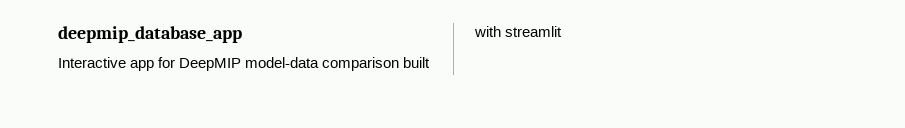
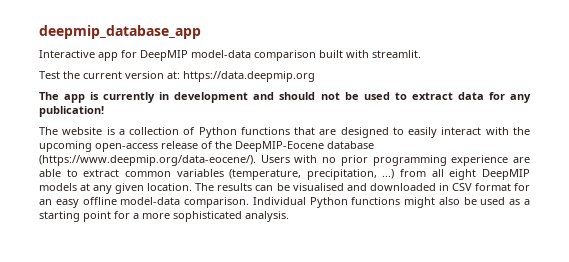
[505,26,563,37] streamlit -> [372,50,421,58] [39,71,315,82] [39,92,531,103] [39,106,104,117] [39,127,530,138] [39,141,374,152] [39,155,530,166] [39,169,530,180] [39,183,530,194] [39,197,530,208] [39,211,289,222] streamlit. // Test the current version at: https://data.deepmip.org // The app is currently in development and should not be used to extract data for any publication! // The website is a collection of Python functions that are designed to easily interact with the upcoming open-access release of the DeepMIP-Eocene database (https://www.deepmip.org/data-eocene/). Users with no prior programming experience are able to extract common variables (temperature, precipitation, ...) from all eight DeepMIP models at any given location. The results can be visualised and downloaded in CSV format for an easy offline model-data comparison. Individual Python functions might also be used as a starting point for a more sophisticated analysis.

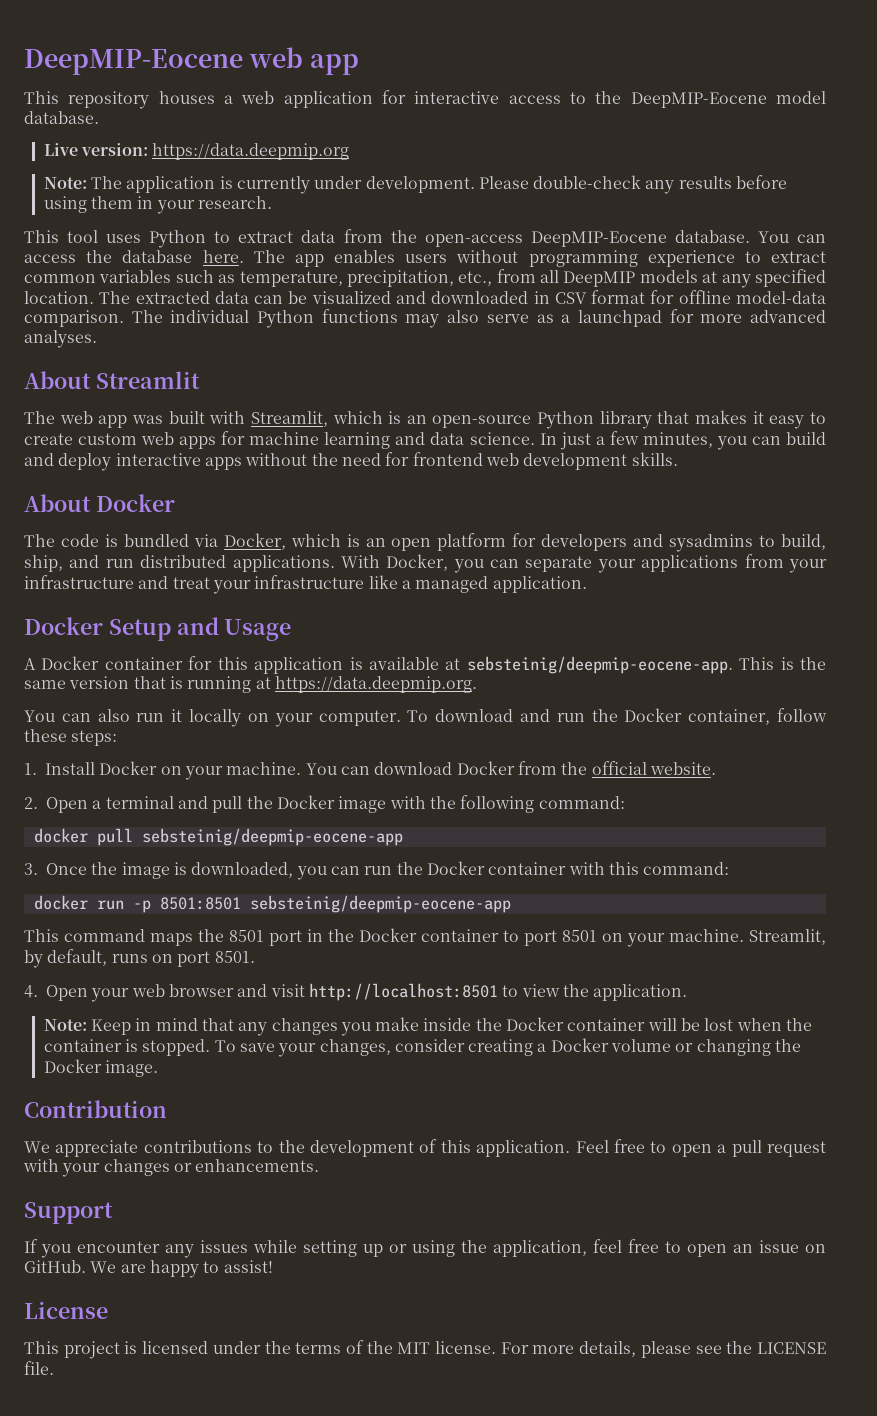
[39,25,201,39] [39,50,421,61] [39,71,315,82] [39,92,531,103] [39,106,104,117] [39,127,530,138] [39,141,374,152] [39,155,530,166] [39,169,395,180] deepmip_database_app // Interactive app for DeepMIP model-data comparison built with streamlit. // Test the current version at: https://data.deepmip.org // The app is currently in development and should not be used to extract data for any publication! // The website is a collection of Python functions that are designed to easily interact with the upcoming open-access release of the DeepMIP-Eocene database (https://www.deepmip.org/data-eocene/). Users with no prior programming experience are able to extract common variables (temperature, precipitation, ...) -> [24,47,359,75] [24,90,827,109] [24,111,99,124] [43,143,350,160] [43,175,788,194] [43,196,272,214] [24,229,827,248] [24,250,827,267] [24,270,493,287] DeepMIP-Eocene web app // This repository houses a web application for interactive access to the DeepMIP-Eocene model database. // Live version: https://data.deepmip.org // Note: The application is currently under development. Please double-check any results before using them in your research. // This tool uses Python to extract data from the open-access DeepMIP-Eocene database. You can access the database here. The app enables users without programming experience to extract common variables such as temperature, precipitation, etc.,
[449,169,477,180] eight -> (560, 276) none
[115,183,145,194] given -> [755,269,826,287] specified
[217,183,253,191] results -> [135,291,249,304] extracted data
[292,183,344,191] visualised -> [311,291,391,304] visualized
[39,199,79,208] an easy -> (675, 297) none
[252,197,530,208] [39,211,289,222] Individual Python functions might also be used as a starting point for a more sophisticated analysis. -> [131,309,827,328] [24,330,97,348] [24,371,200,389] [24,410,826,429] [24,431,826,450] [24,452,678,471] [24,494,175,512] [24,533,826,552] [24,554,827,573] [24,575,587,594] [24,617,292,641] [24,656,826,674] [24,676,477,693] [24,708,827,727] [24,729,118,746] [24,761,716,780] [24,795,625,813] [33,828,403,846] [24,861,730,880] [33,895,511,913] [24,928,826,947] [24,949,255,968] [24,983,688,1002] [43,1017,813,1036] [43,1038,802,1057] [43,1059,158,1077] [24,1100,167,1118] [24,1139,826,1157] [23,1159,320,1177] [24,1202,113,1224] [24,1239,826,1258] [24,1260,273,1278] [24,1301,108,1319] [24,1340,827,1359] [24,1361,54,1375] The individual Python functions may also serve as a launchpad for more advanced analyses. // About Streamlit // The web app was built with Streamlit, which is an open-source Python library that makes it easy to create custom web apps for machine learning and data science. In just a few minutes, you can build and deploy interactive apps without the need for frontend web development skills. // About Docker // The code is bundled via Docker, which is an open platform for developers and sysadmins to build, ship, and run distributed applications. With Docker, you can separate your applications from your infrastructure and treat your infrastructure like a managed application. // Docker Setup and Usage // A Docker container for this application is available at sebsteinig/deepmip-eocene-app. This is the same version that is running at https://data.deepmip.org. // You can also run it locally on your computer. To download and run the Docker container, follow these steps: // 1. Install Docker on your machine. You can download Docker from the official website. // 2. Open a terminal and pull the Docker image with the following command: // docker pull sebsteinig/deepmip-eocene-app // 3. Once the image is downloaded, you can run the Docker container with this command: // docker run -p 8501:8501 sebsteinig/deepmip-eocene-app // This command maps the 8501 port in the Docker container to port 8501 on your machine. Streamlit, by default, runs on port 8501. // 4. Open your web browser and visit http://localhost:8501 to view the application. // Note: Keep in mind that any changes you make inside the Docker container will be lost when the container is stopped. To save your changes, consider creating a Docker volume or changing the Docker image. // Contribution // We appreciate contributions to the development of this application. Feel free to open a pull request with your changes or enhancements. // Support // If you encounter any issues while setting up or using the application, feel free to open an issue on GitHub. We are happy to assist! // License // This project is licensed under the terms of the MIT license. For more details, please see the LICENSE file.

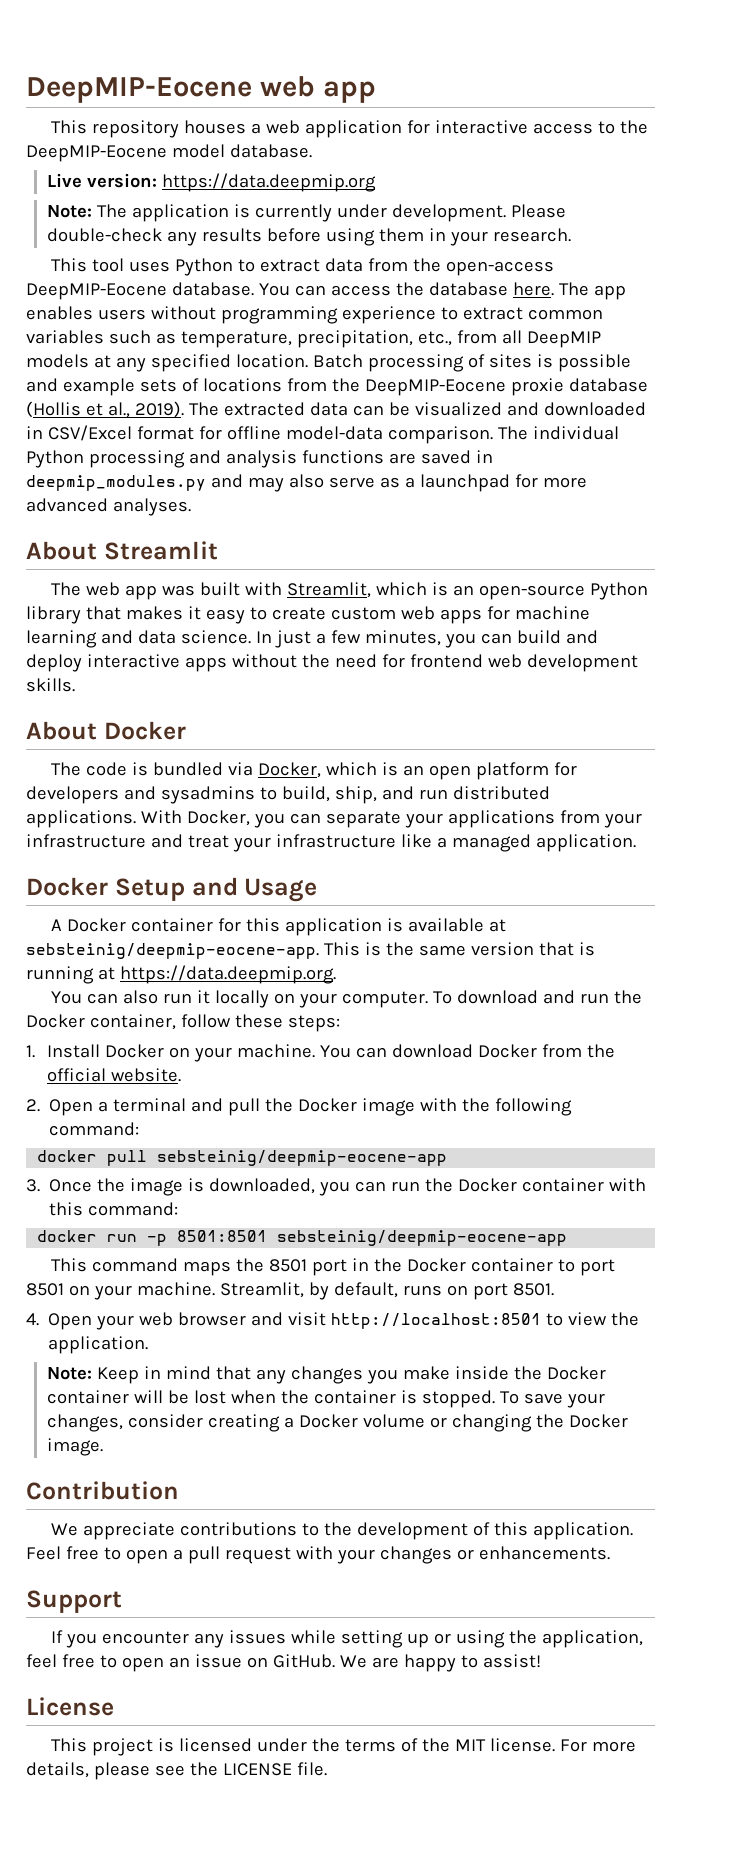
(94, 297) none -> [312,354,631,372] [26,378,648,396] [26,401,184,418] Batch processing of sites is possible and example sets of locations from the DeepMIP-Eocene proxie database (Hollis et al., 2019).
[554,292,587,304] CSV -> [47,425,132,441] CSV/Excel
[321,309,398,323] functions -> [88,450,493,468] [26,474,243,491] processing and analysis functions are saved in deepmip_modules.py and

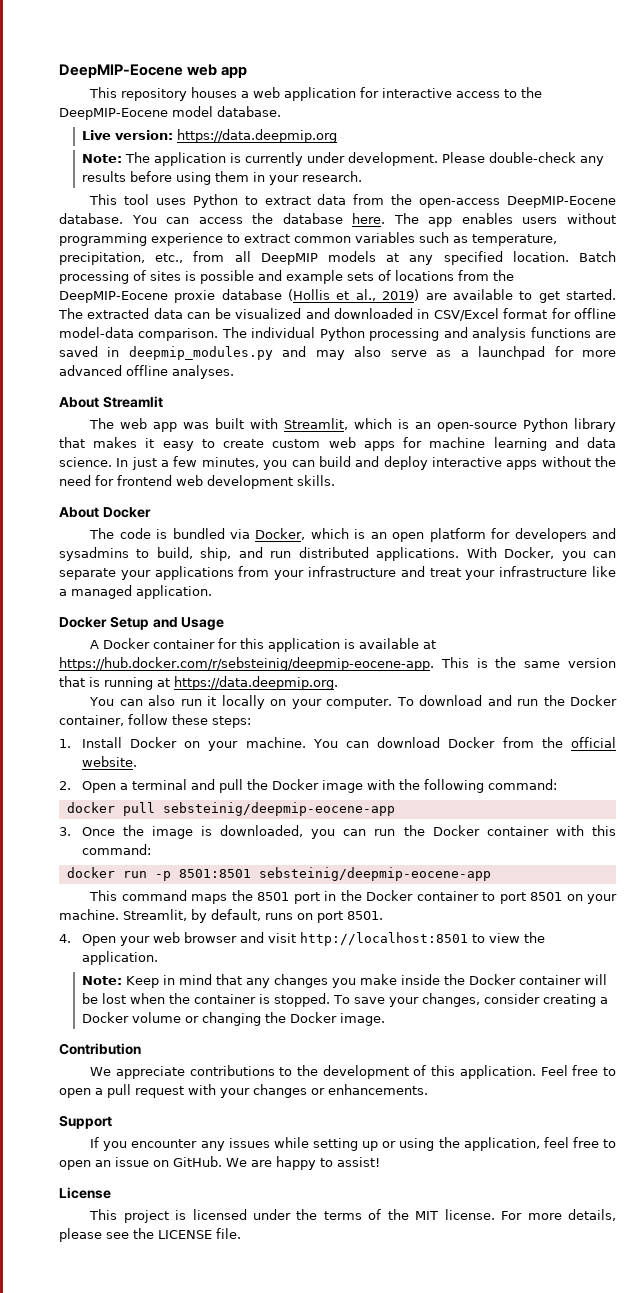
[134,401,184,418] 2019). -> [382,289,617,303] 2019) are available to get started.
(108, 505) none -> [126,365,168,376] offline
[26,943,319,959] sebsteinig/deepmip-eocene-app. -> [59,657,434,671] https://hub.docker.com/r/sebsteinig/deepmip-eocene-app.

